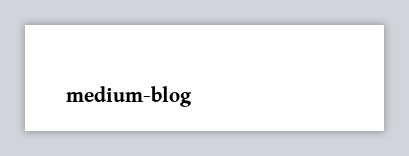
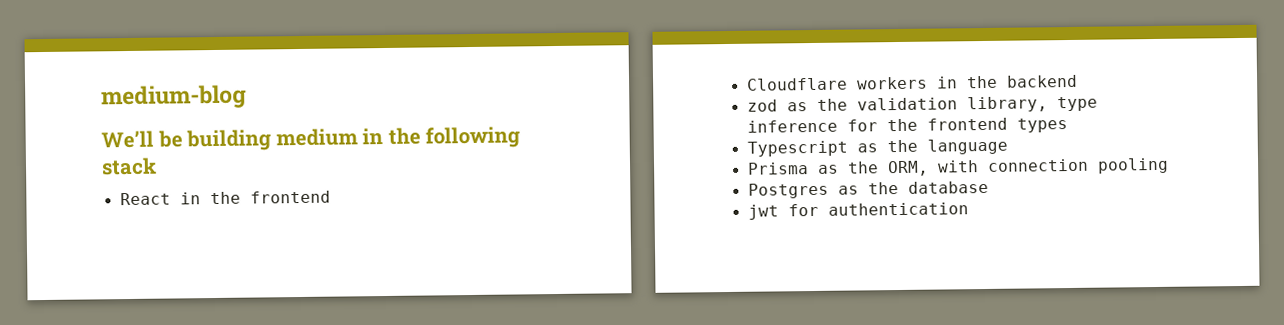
(192, 96) none -> [101,126,521,152] [101,157,157,176] [119,190,331,206] [746,74,1078,91] [746,96,1098,113] [746,117,1068,133] [746,138,1008,157] [747,157,1169,177] [747,180,989,199] [747,202,969,220] // We’ll be building medium in the following stack // React in the frontend // Cloudflare workers in the backend // zod as the validation library, type inference for the frontend types // Typescript as the language // Prisma as the ORM, with connection pooling // Postgres as the database // jwt for authentication

